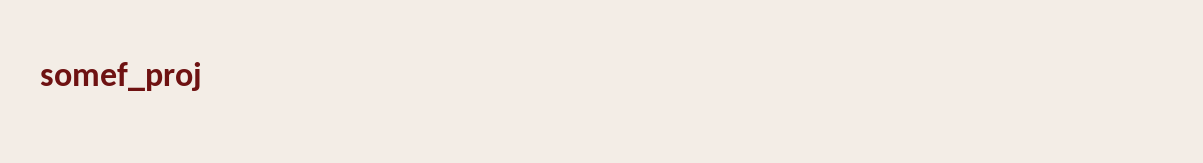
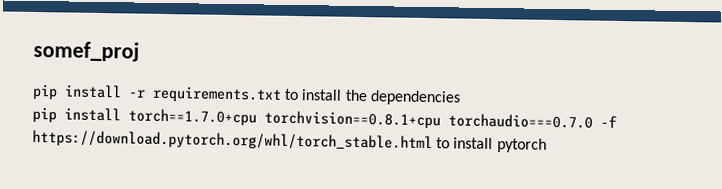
(202, 76) none -> [32,83,461,106] [32,106,617,129] [32,129,547,153] // pip install -r requirements.txt to install the dependencies // pip install torch==1.7.0+cpu torchvision==0.8.1+cpu torchaudio===0.7.0 -f https://download.pytorch.org/whl/torch_stable.html to install pytorch

